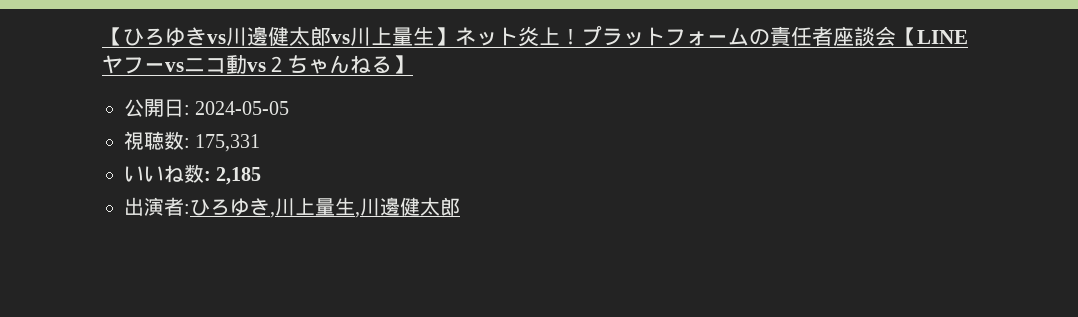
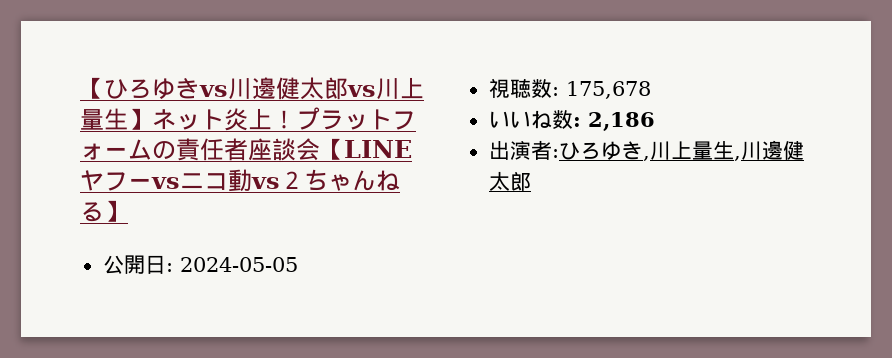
[195,134,261,152] 175,331 -> [565,81,651,99] 175,678
[216,167,262,185] 2,185 -> [587,112,655,131] 2,186

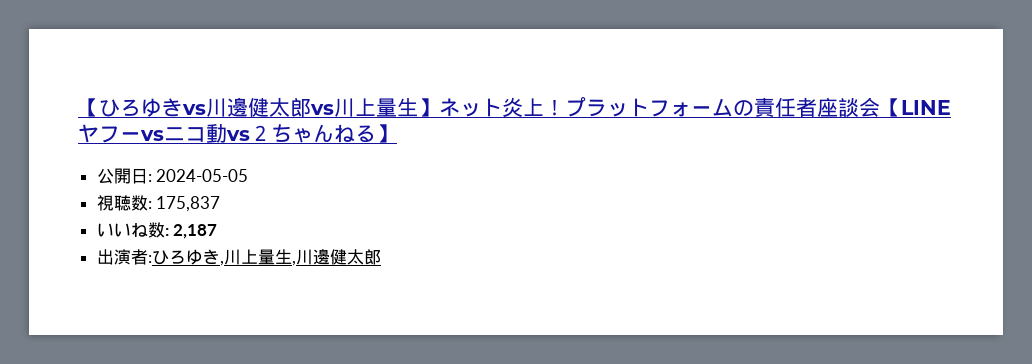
[565,81,651,99] 175,678 -> [156,196,221,212] 175,837
[587,112,655,131] 2,186 -> [173,224,218,239] 2,187

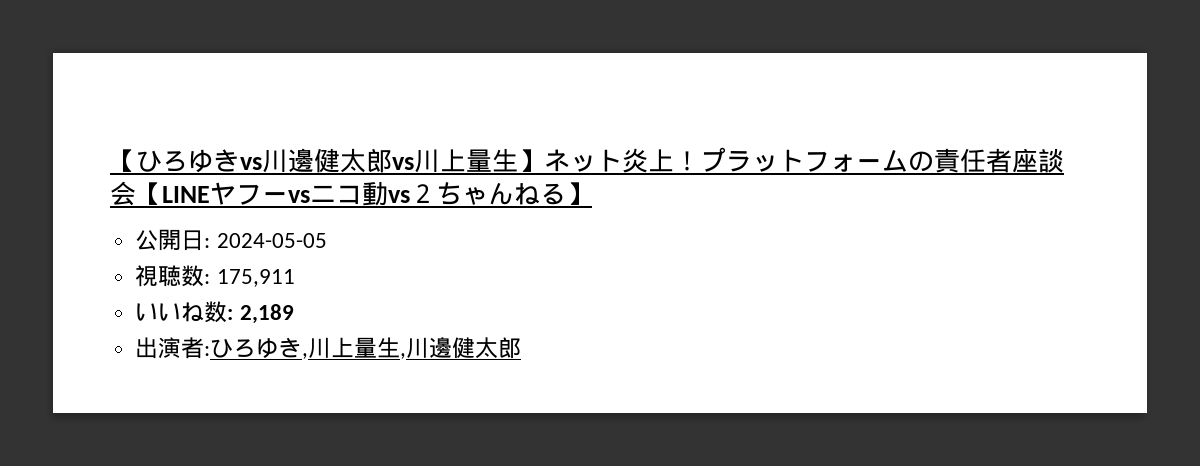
[156,196,221,212] 175,837 -> [216,269,295,287] 175,911
[173,224,218,239] 2,187 -> [239,304,294,324] 2,189

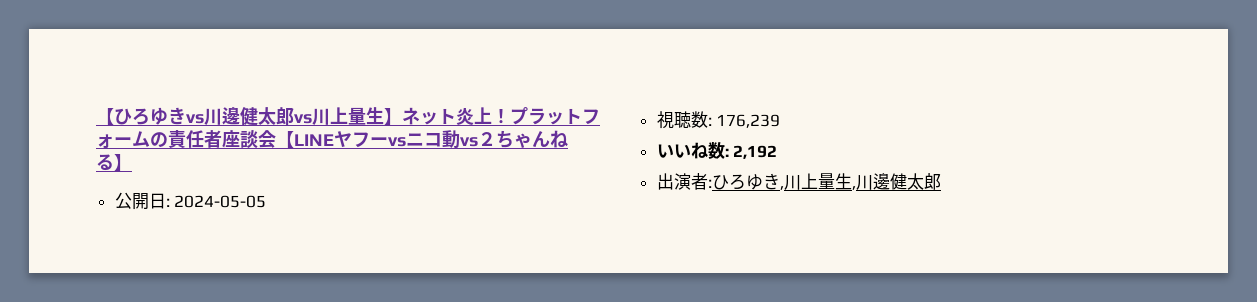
[216,269,295,287] 175,911 -> [716,114,781,128] 176,239
[239,304,294,324] 2,189 -> [733,145,778,159] 2,192

